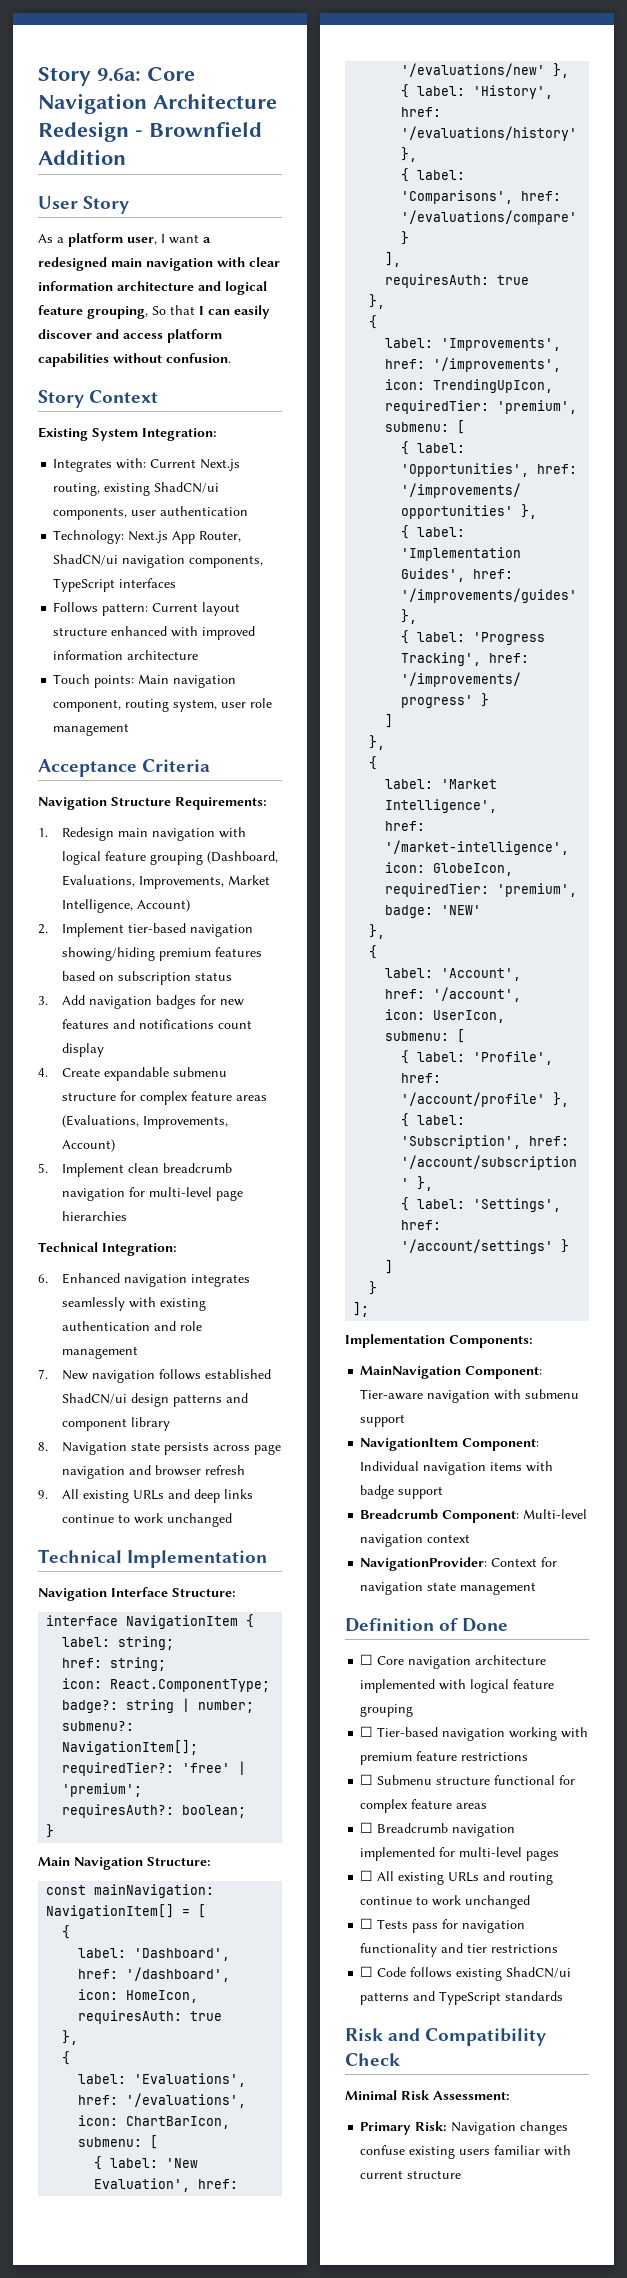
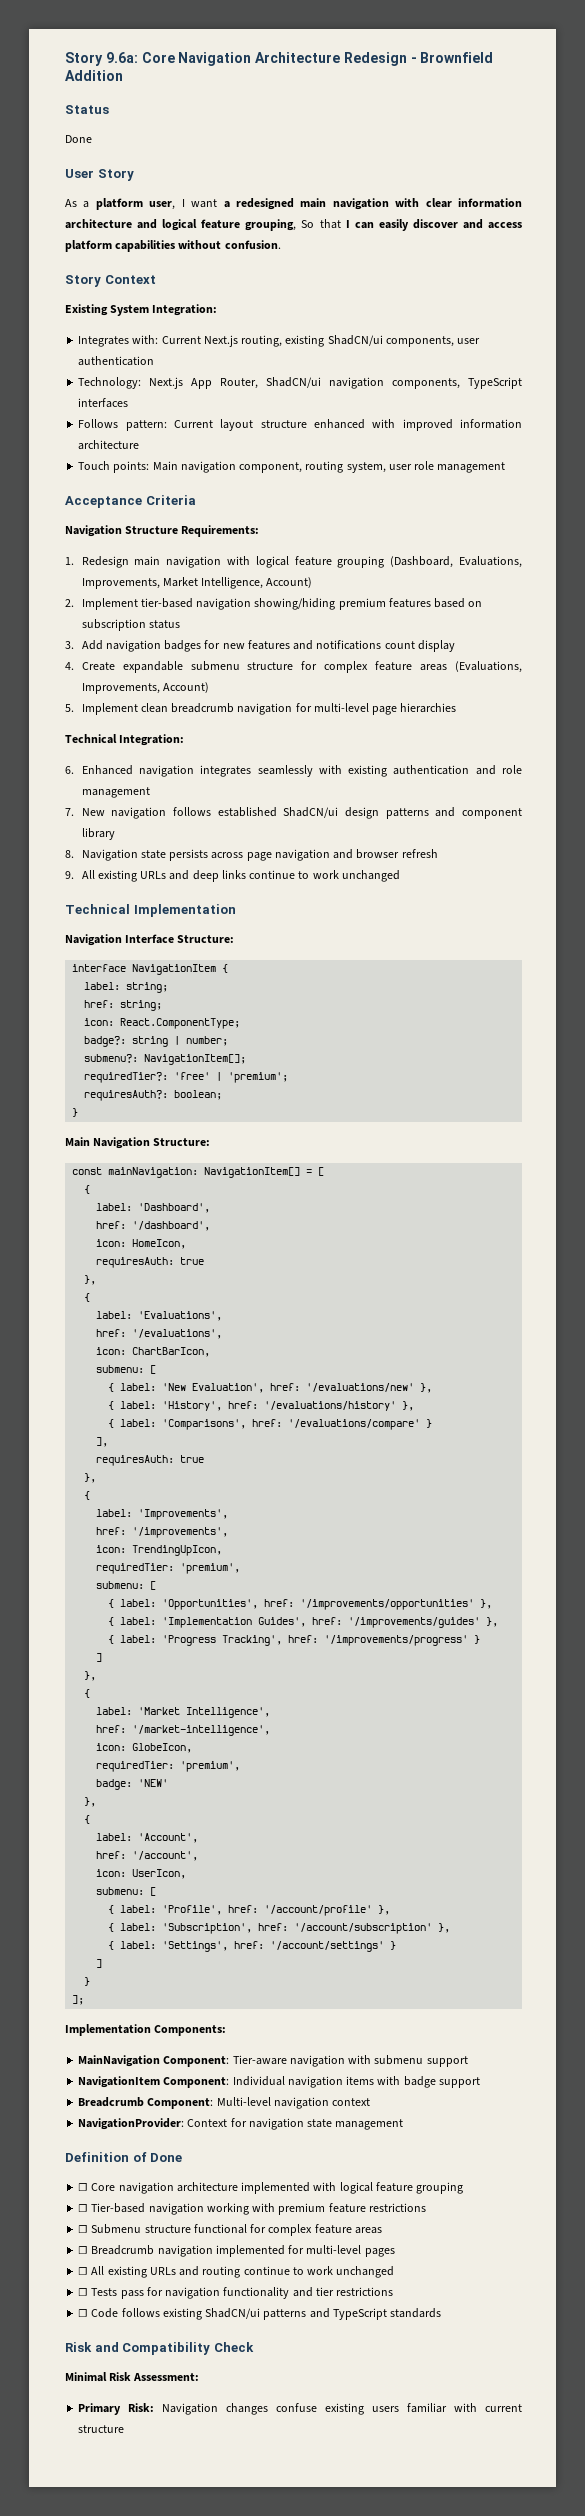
(126, 157) none -> [65,105,109,114] [65,135,92,143] // Status // Done

